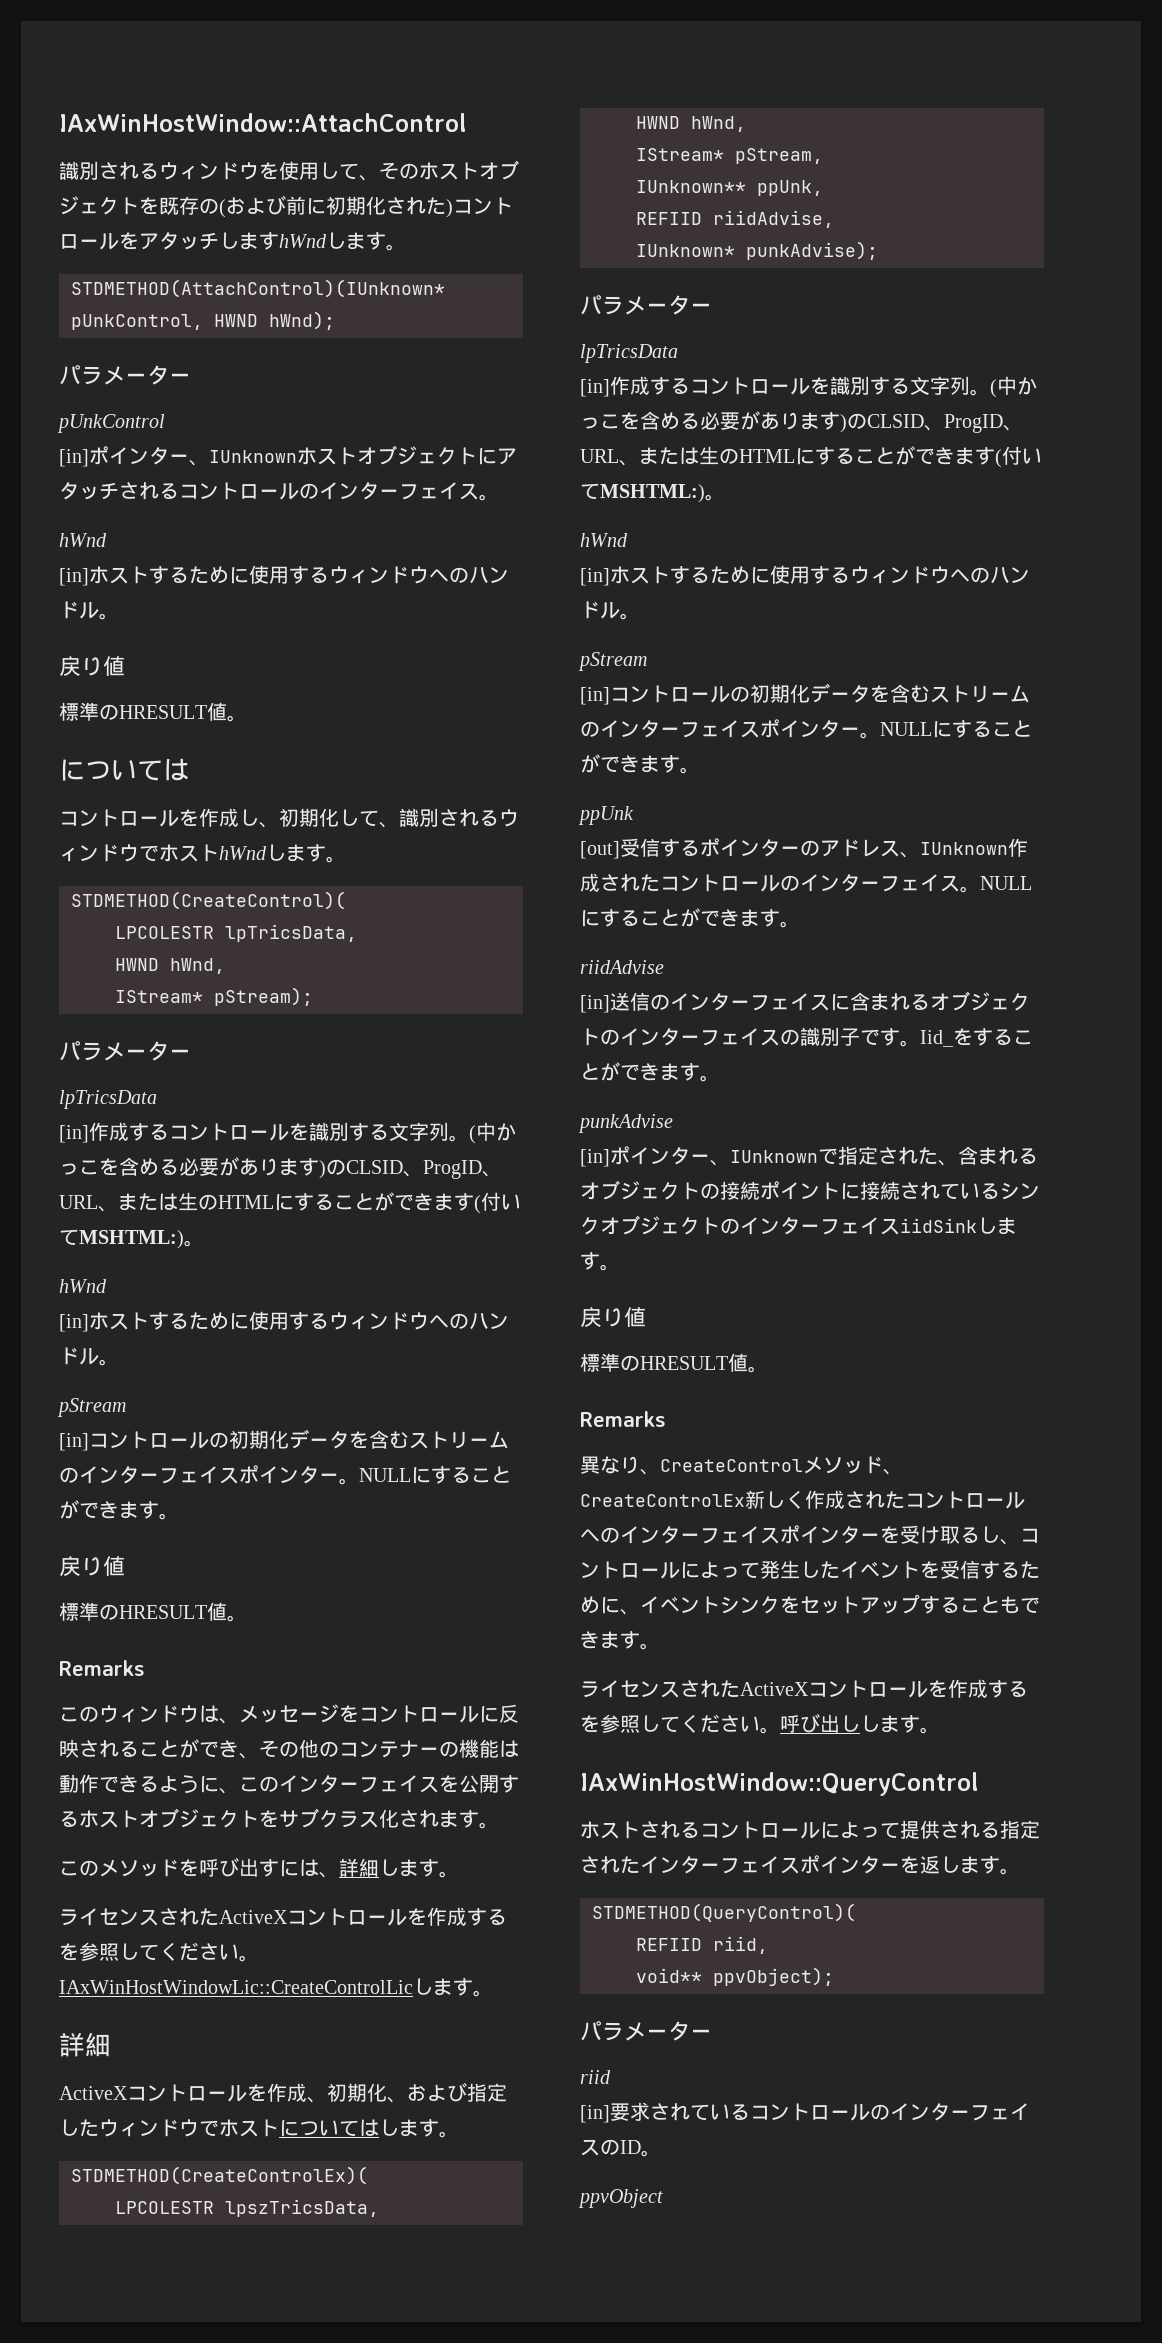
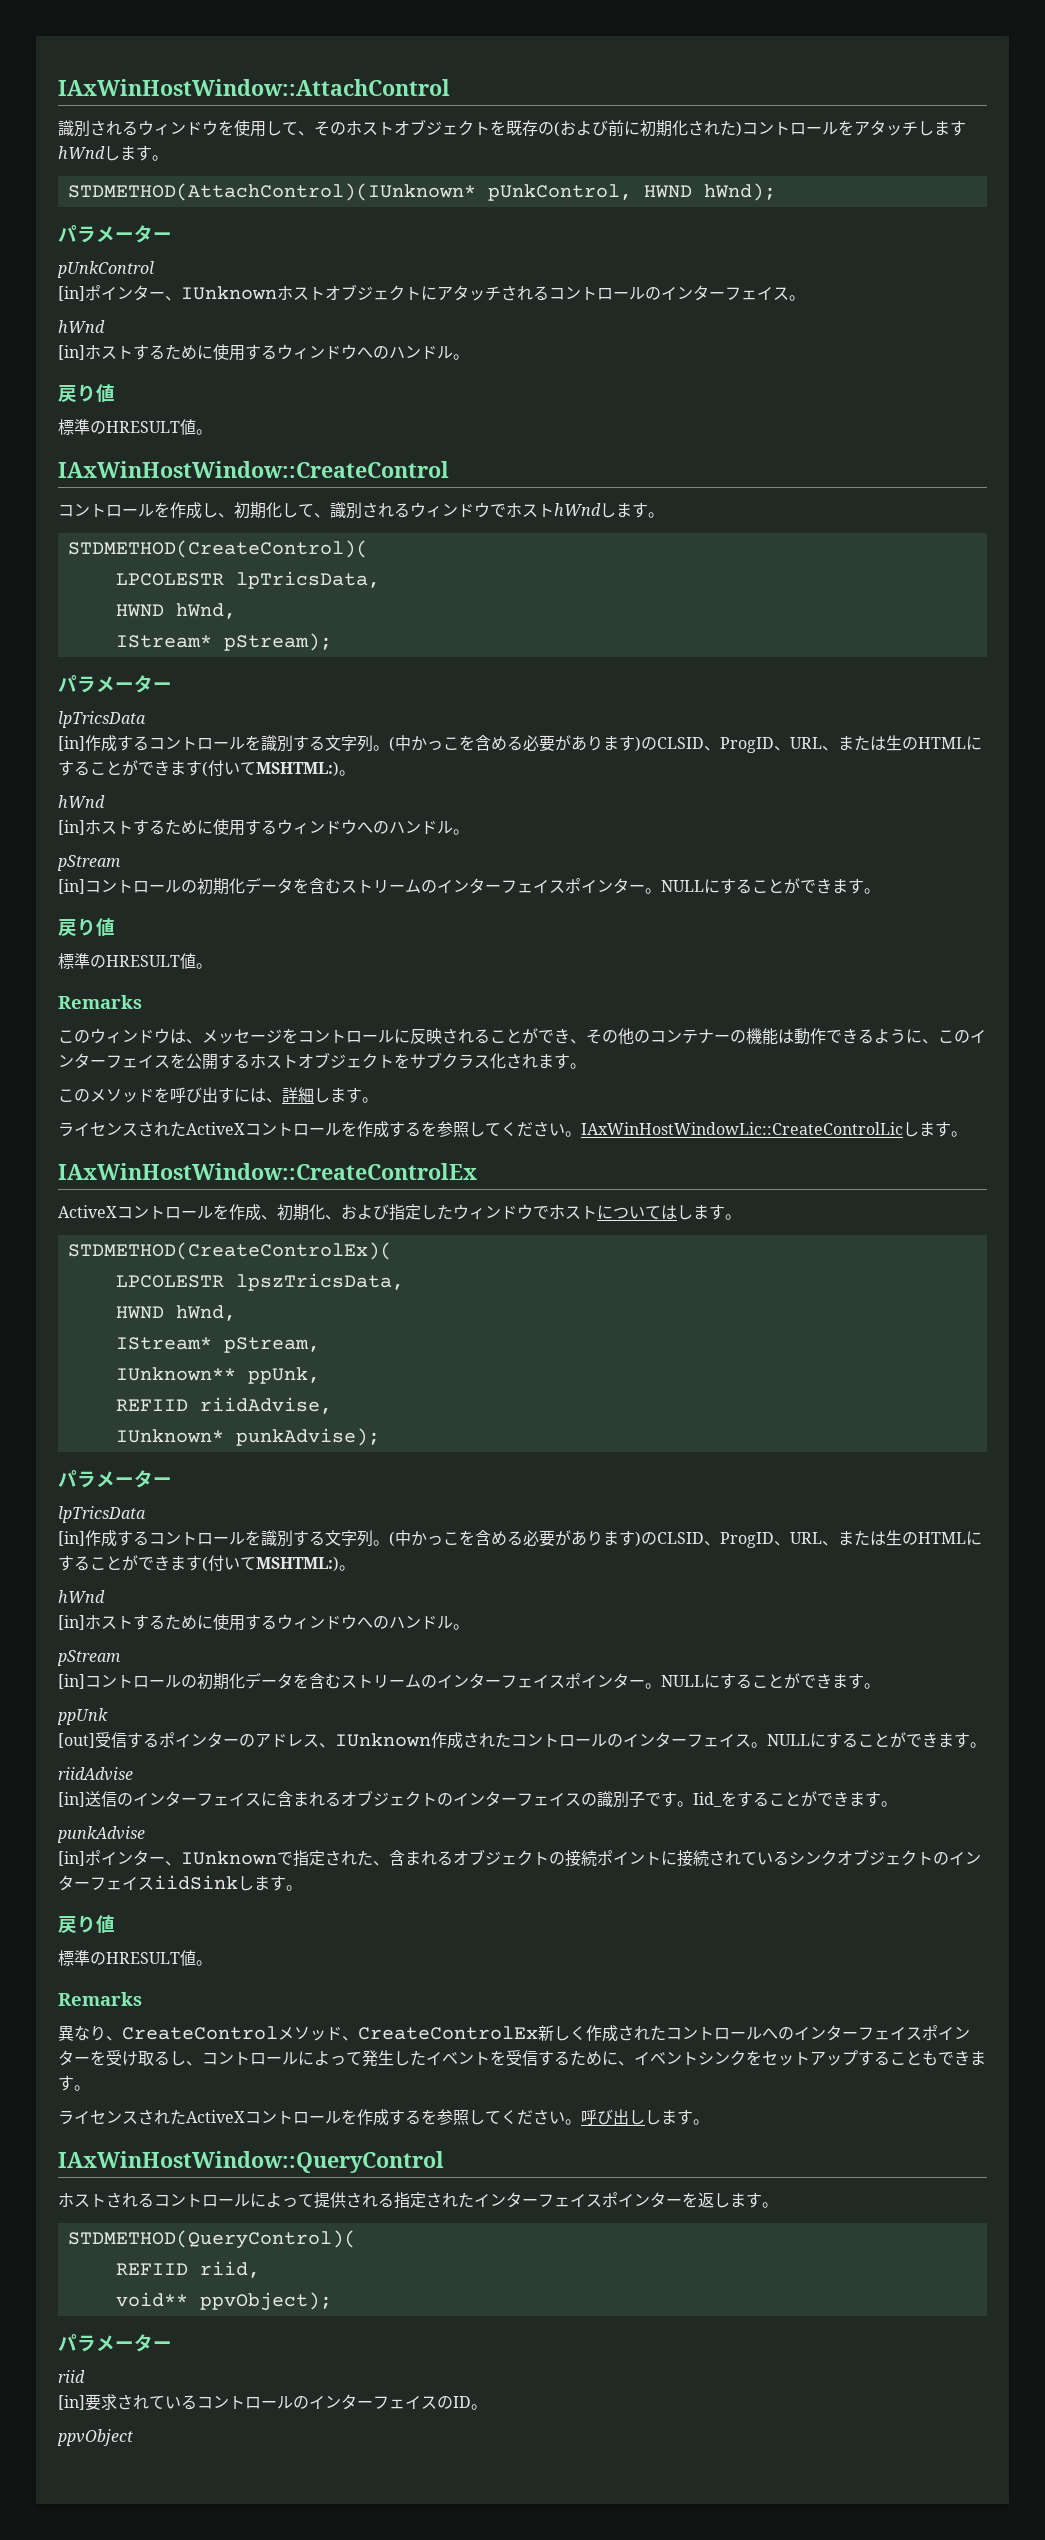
[59,758,189,781] については -> [58,461,449,478] IAxWinHostWindow::CreateControl
[59,2032,111,2057] 詳細 -> [58,1163,477,1180] IAxWinHostWindow::CreateControlEx

